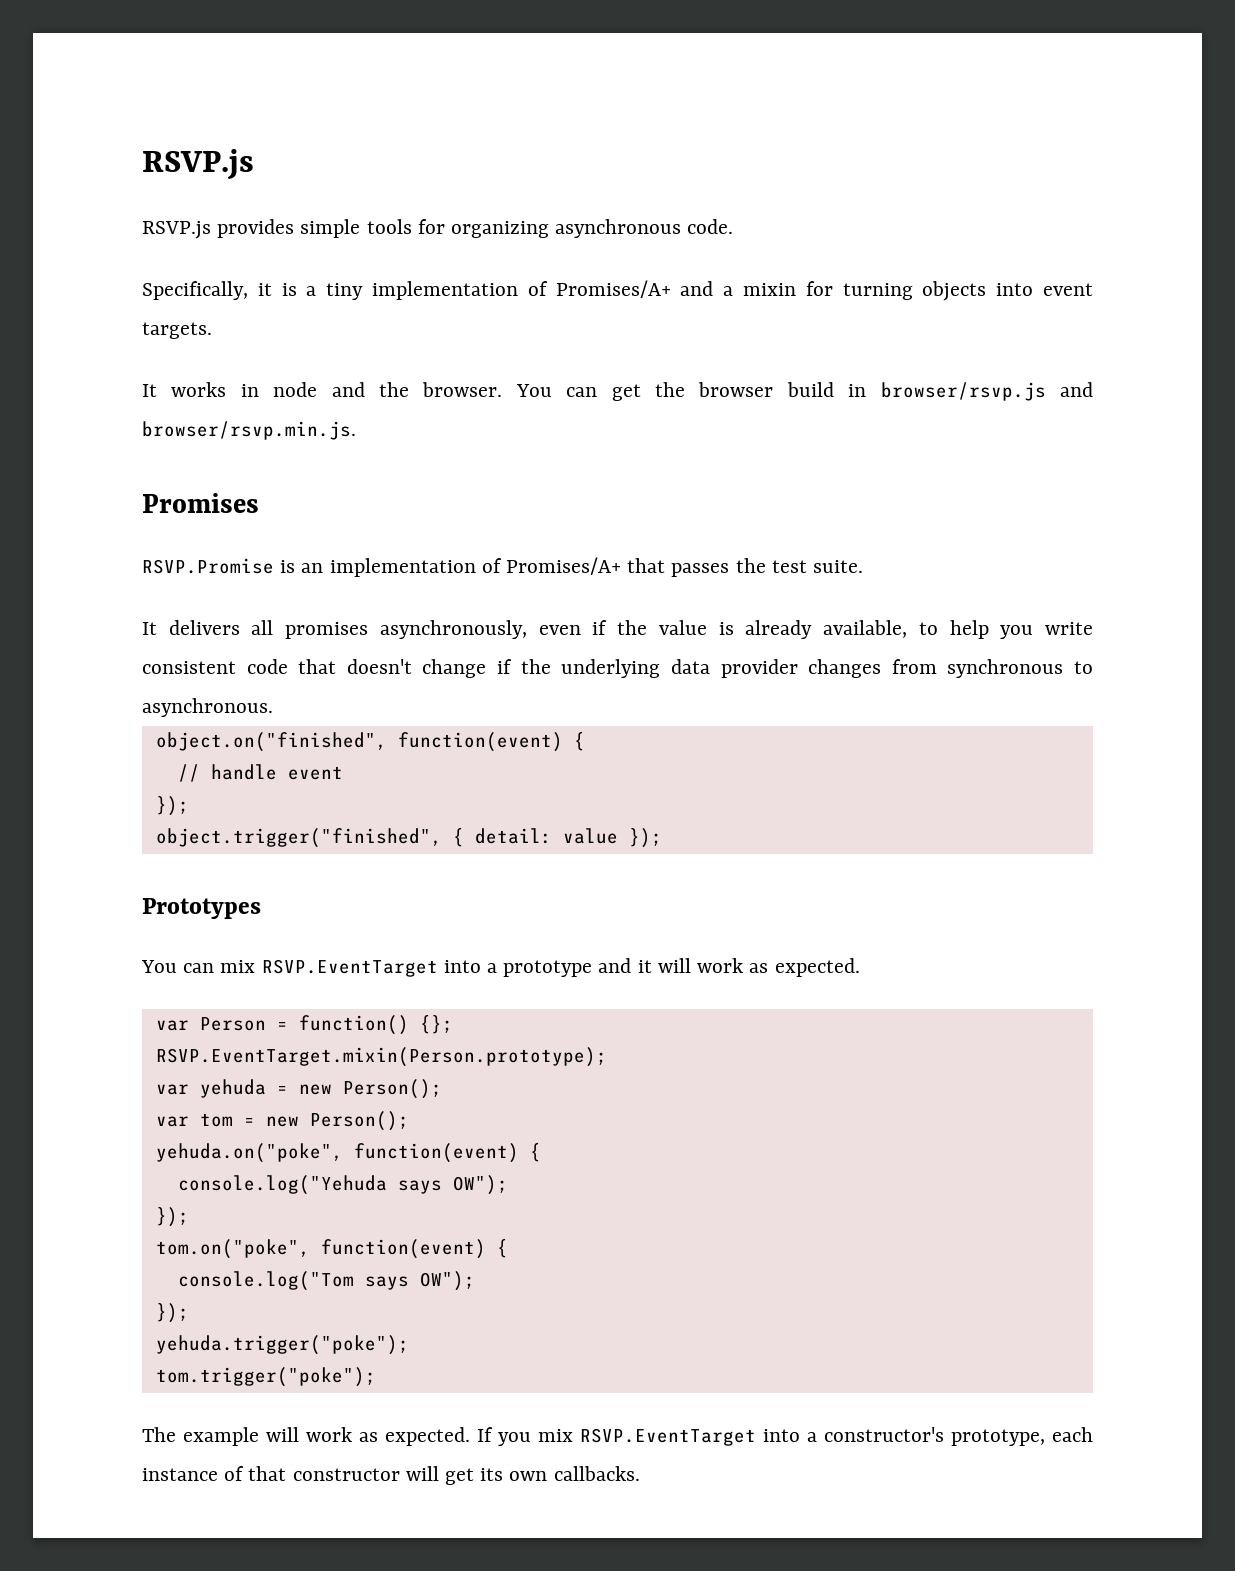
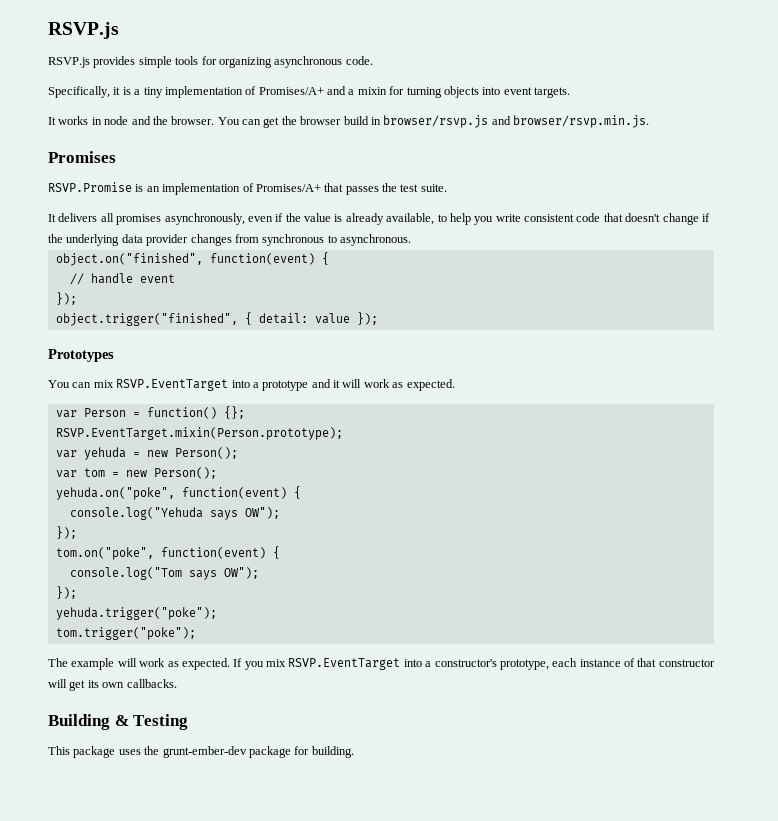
(640, 1473) none -> [48,714,189,730] [48,746,354,758] // Building & Testing // This package uses the grunt-ember-dev package for building.

